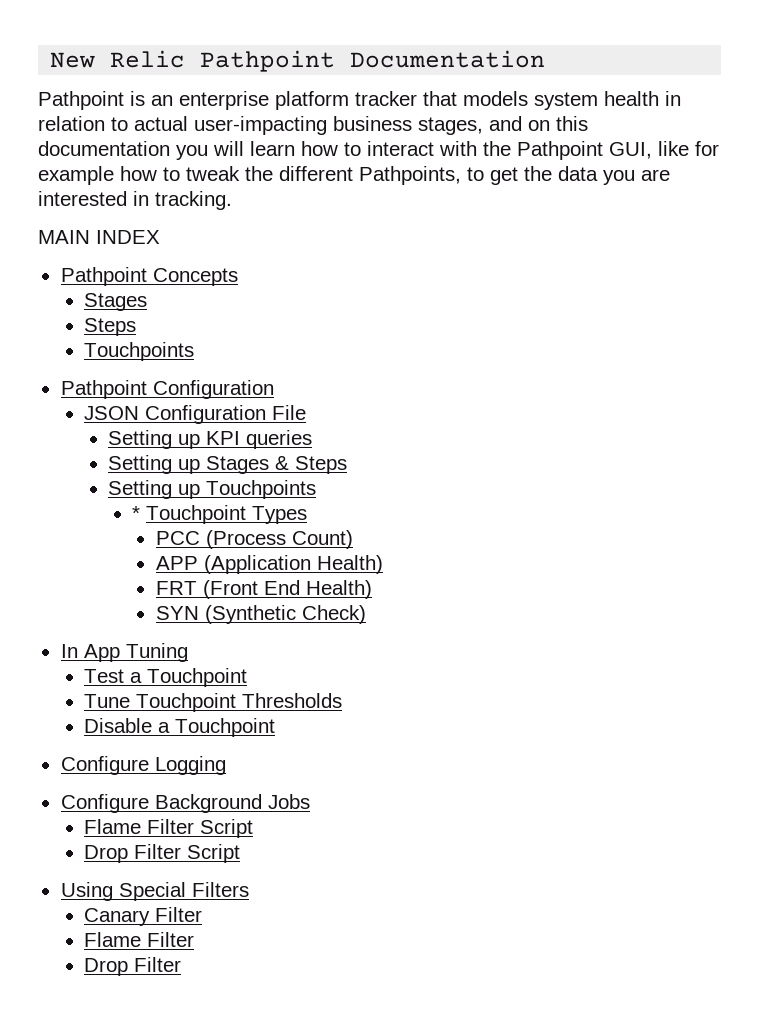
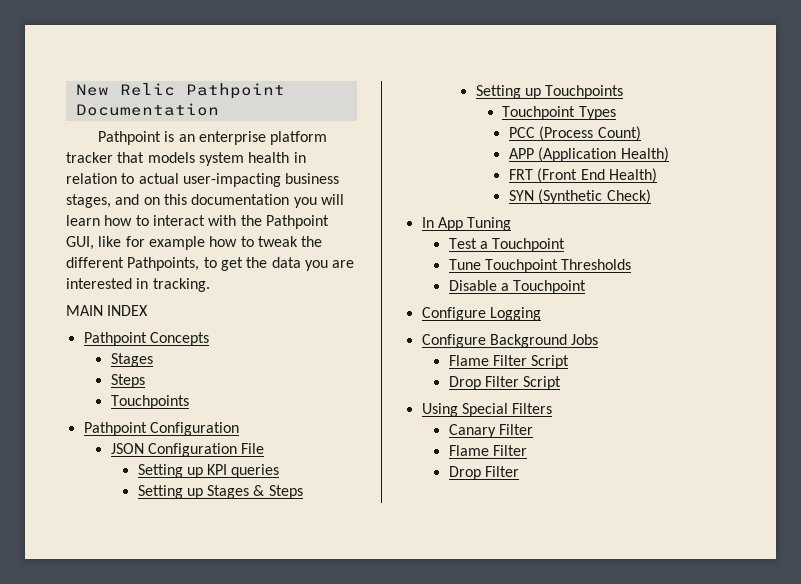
[132,506,141,520] * -> (624, 92) none

